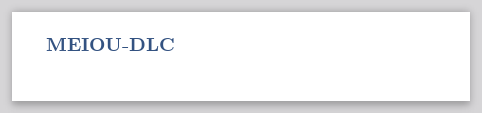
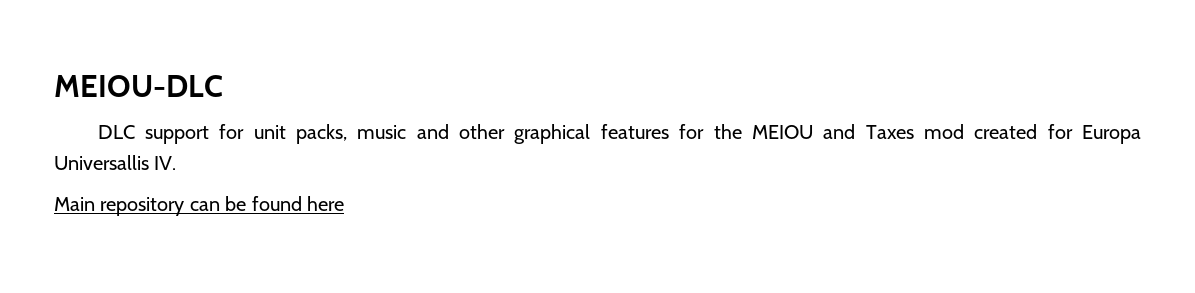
(175, 44) none -> [97,124,1141,144] [54,155,177,170] [54,196,344,216] // DLC support for unit packs, music and other graphical features for the MEIOU and Taxes mod created for Europa Universallis IV. // Main repository can be found here

